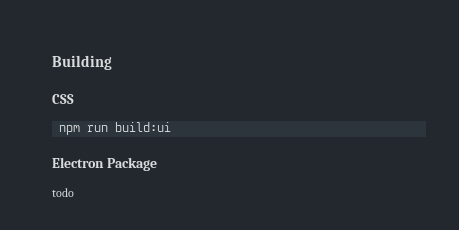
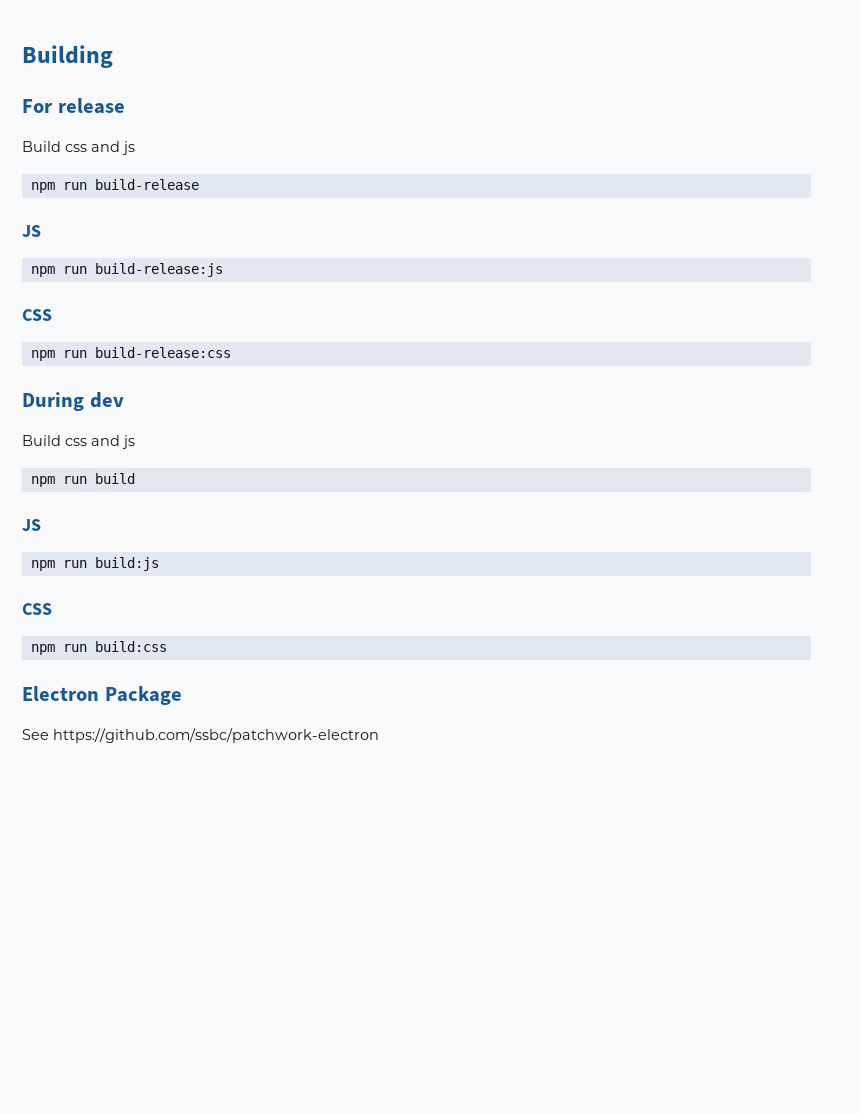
[52,94,74,104] [59,122,172,135] CSS // npm run build:ui -> [22,98,125,114] [22,141,135,155] [30,179,199,193] [22,225,41,237] [30,263,223,277] [22,309,52,321] [30,347,231,361] [22,392,124,411] [22,435,135,449] [30,473,135,487] [22,519,41,531] [30,557,159,571] [22,603,52,615] [30,641,167,655] For release // Build css and js // npm run build-release // JS // npm run build-release:js // CSS // npm run build-release:css // During dev // Build css and js // npm run build // JS // npm run build:js // CSS // npm run build:css
[52,188,74,197] todo -> [22,728,379,743] See https://github.com/ssbc/patchwork-electron

